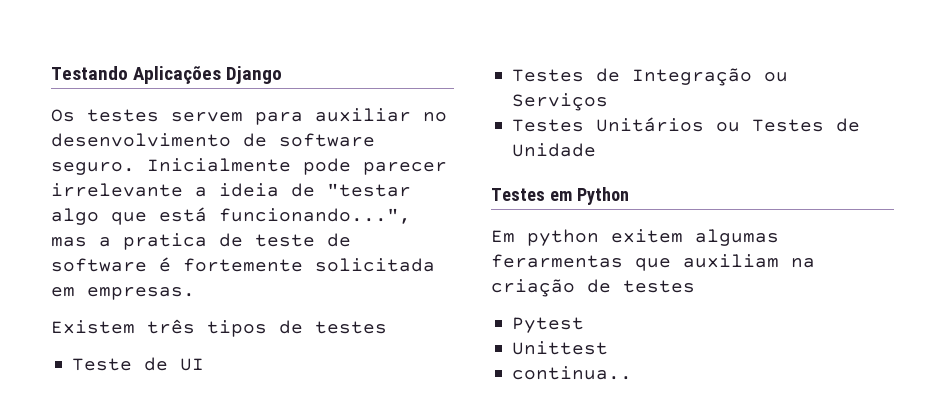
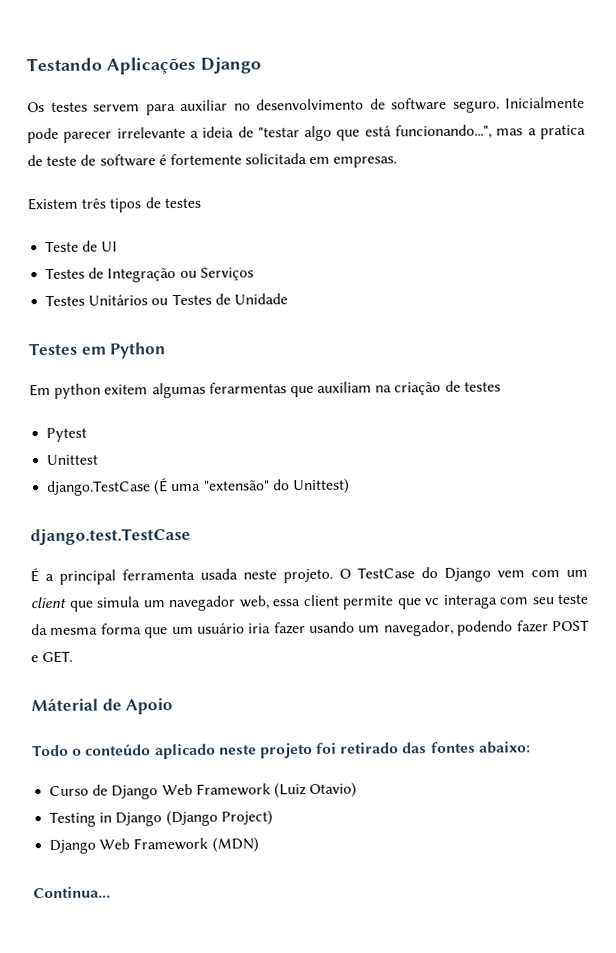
[512,366,633,380] continua.. -> [47,478,350,497] [30,527,191,546] [30,567,588,585] [30,593,588,612] [31,619,590,639] [31,650,74,664] [31,697,174,715] [32,741,531,760] [49,782,358,800] [49,810,273,827] [49,837,259,854] [33,886,111,900] django.TestCase (É uma "extensão" do Unittest) // django.test.TestCase // É a principal ferramenta usada neste projeto. O TestCase do Django vem com um client que simula um navegador web, essa client permite que vc interaga com seu teste da mesma forma que um usuário iria fazer usando um navegador, podendo fazer POST e GET. // Máterial de Apoio // Todo o conteúdo aplicado neste projeto foi retirado das fontes abaixo: // Curso de Django Web Framework (Luiz Otavio) // Testing in Django (Django Project) // Django Web Framework (MDN) // Continua...

